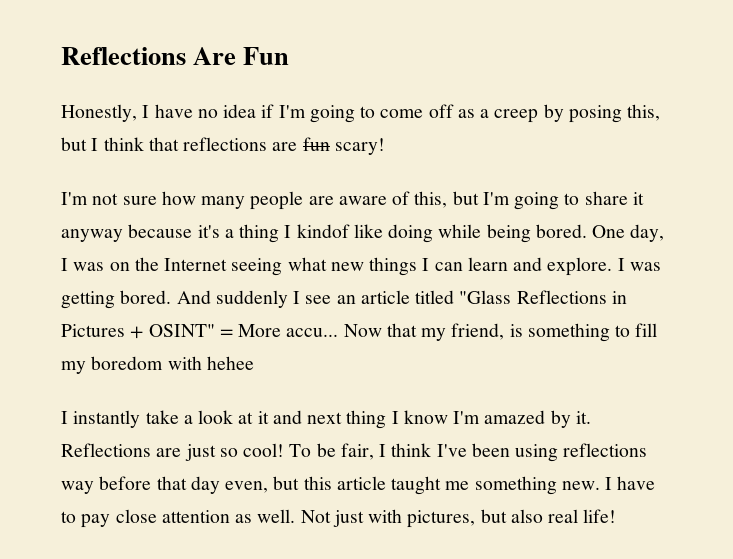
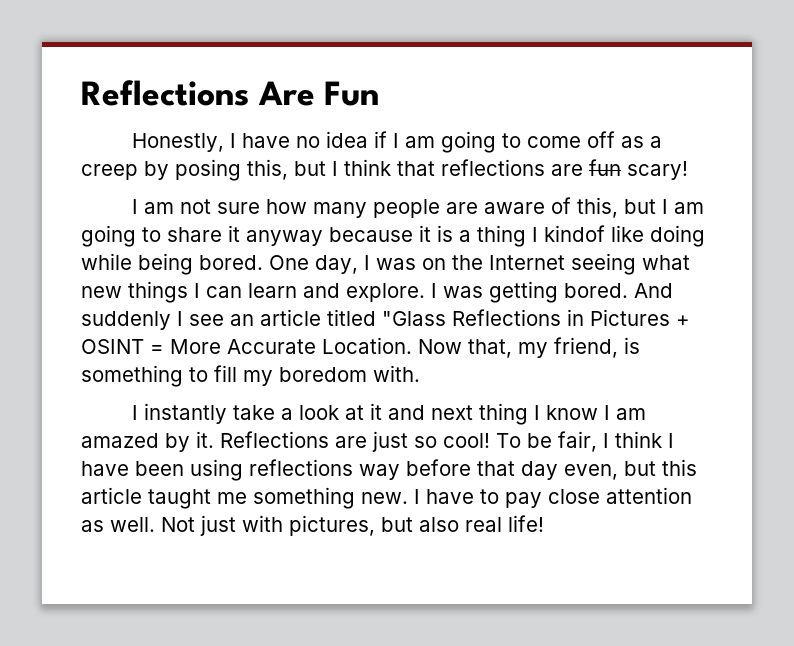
[278,105,306,118] I'm -> [392,133,435,148] I am
[61,192,88,205] I'm -> [131,199,174,214] I am
[482,192,510,205] I'm -> [661,199,704,214] I am
[197,225,220,238] it's -> [419,225,453,242] it is
[148,324,215,337] OSINT" -> [81,339,144,354] OSINT
[286,323,417,337] accu... Now that -> [227,337,512,358] Accurate Location. Now that,
[167,356,254,370] with hehee -> [373,365,420,382] with.
[453,411,481,424] I'm -> [603,405,646,420] I am
[436,444,467,457] I've -> [668,433,674,448] [81,461,129,476] I have

